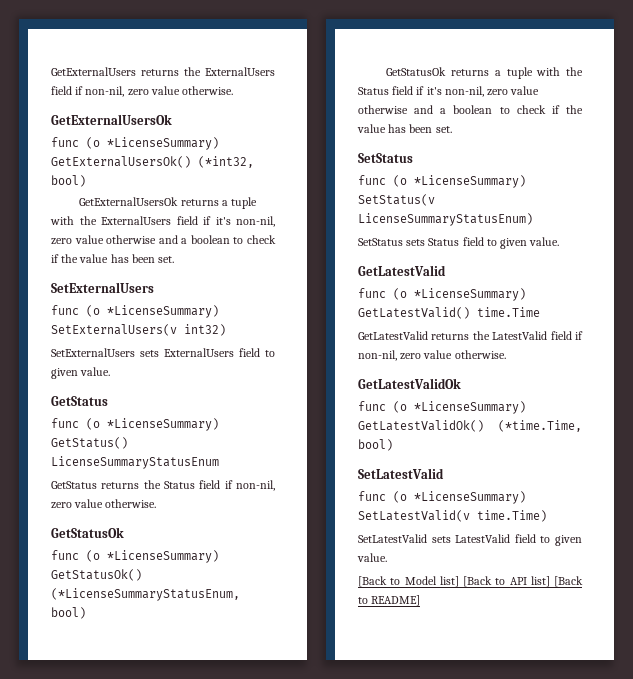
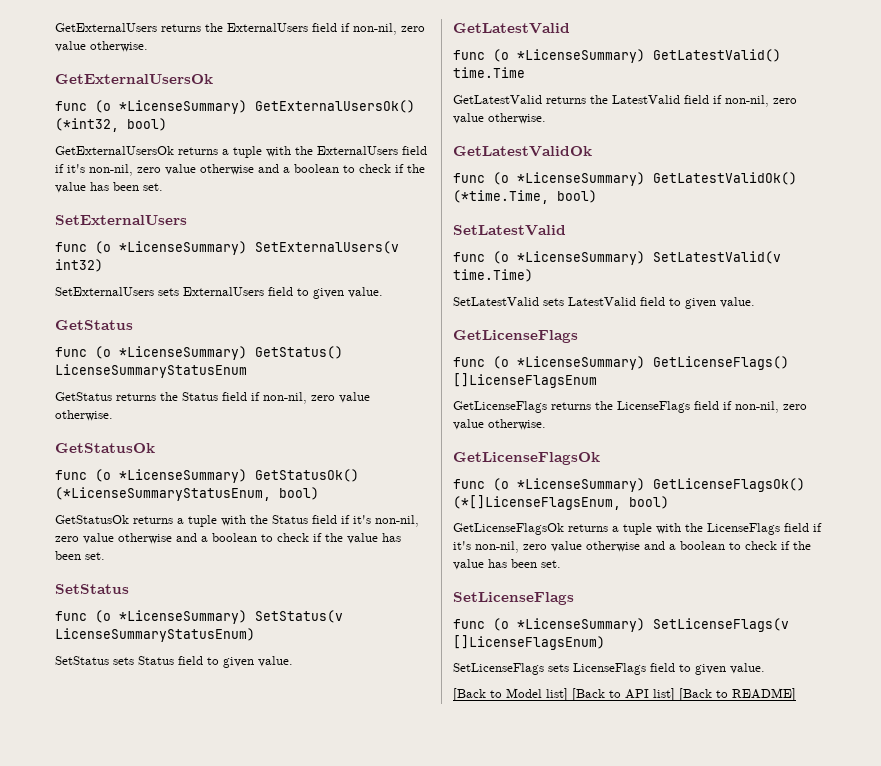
(387, 557) none -> [453,330,578,343] [453,356,789,370] [453,373,597,388] [453,401,807,413] [453,419,546,430] [453,452,600,465] [453,478,805,492] [453,495,669,510] [453,523,822,535] [453,541,811,553] [453,559,561,570] [453,592,574,605] [453,618,789,632] [453,635,605,650] [453,663,765,675] // GetLicenseFlags // func (o *LicenseSummary) GetLicenseFlags() []LicenseFlagsEnum // GetLicenseFlags returns the LicenseFlags field if non-nil, zero value otherwise. // GetLicenseFlagsOk // func (o *LicenseSummary) GetLicenseFlagsOk() (*[]LicenseFlagsEnum, bool) // GetLicenseFlagsOk returns a tuple with the LicenseFlags field if it's non-nil, zero value otherwise and a boolean to check if the value has been set. // SetLicenseFlags // func (o *LicenseSummary) SetLicenseFlags(v []LicenseFlagsEnum) // SetLicenseFlags sets LicenseFlags field to given value.

